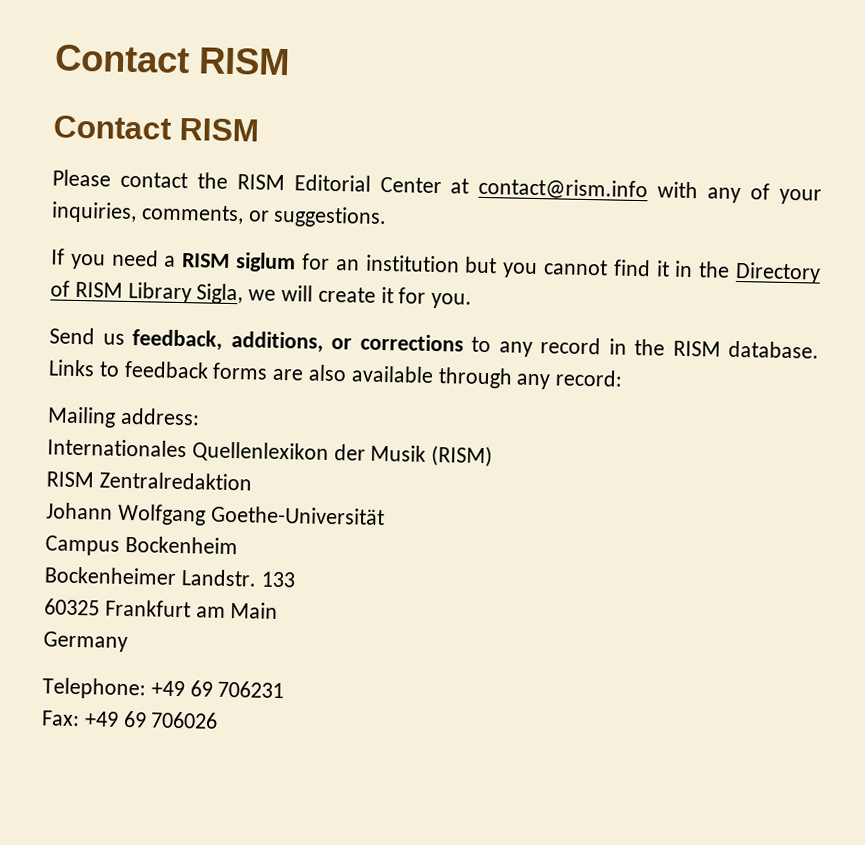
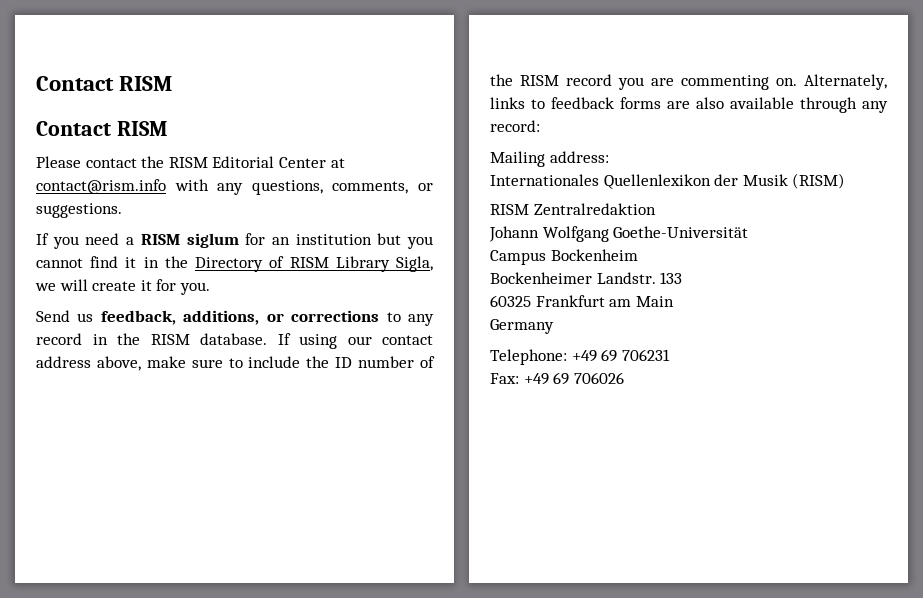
[750,183,822,205] [51,201,137,224] of your inquiries, -> [251,180,323,195] questions,
[48,359,95,377] Links -> [277,333,433,349] [36,356,436,371] [490,74,887,90] [490,97,525,109] If using our contact address above, make sure to include the ID number of the RISM record you are commenting on. Alternately, links

